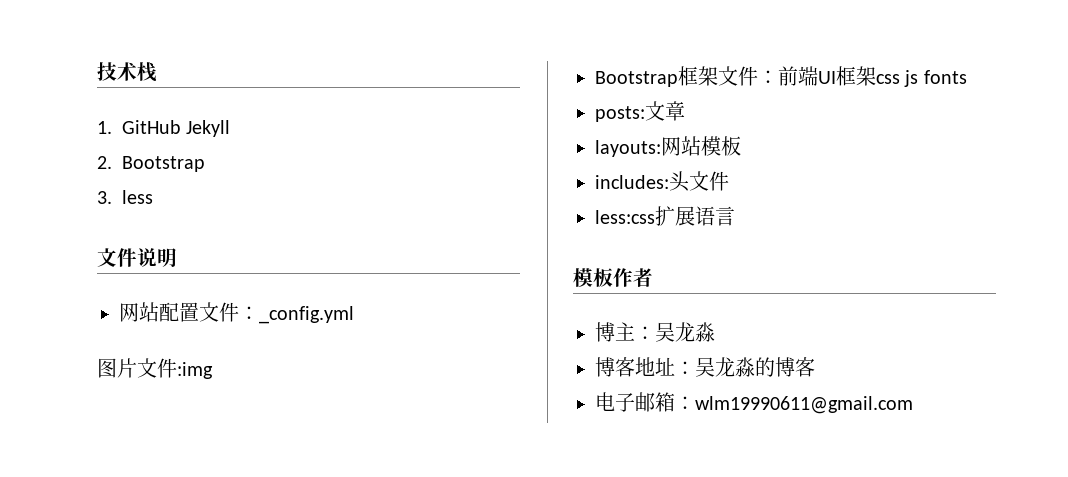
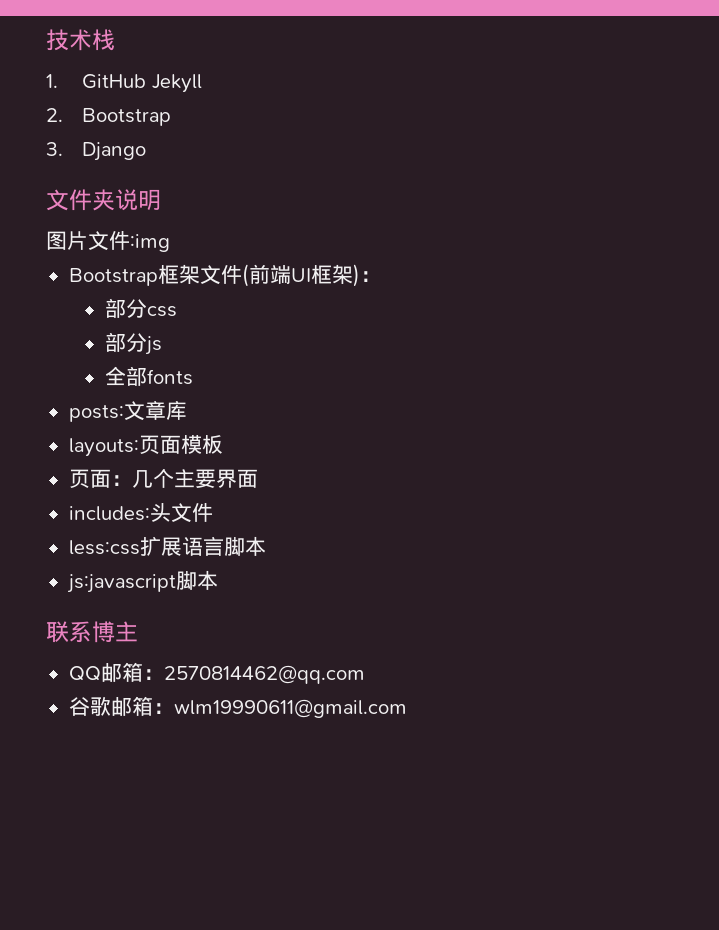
[122,190,153,204] [97,248,137,267] less // 文件 -> [82,142,147,161] [46,189,115,211] Django // 文件夹
[119,302,354,324] // 网站配置文件：_config.yml -> (161, 200) none
[758,70,778,84] ： -> [241,264,249,287] (
(876, 76) none -> [352,264,381,287] [104,298,147,318] )： // 部分
(900, 79) none -> [104,332,147,352] // 部分
(919, 78) none -> [104,366,147,386] // 全部
(685, 111) none -> [165,400,187,420] 库
[661,136,741,156] 网站模板 -> [138,435,223,454] [68,469,258,488] 页面模板 // 页面：几个主要界面
[573,268,653,287] [595,322,715,342] [595,357,815,377] [595,392,635,412] // 模板作者 // 博主：吴龙淼 // 博客地址：吴龙淼的博客 // 电子 -> [223,536,266,556] [66,570,218,593] [46,621,138,643] [68,662,365,684] [68,697,111,716] 脚本 // js:javascript脚本 // 联系博主 // QQ邮箱：2570814462@qq.com // 谷歌

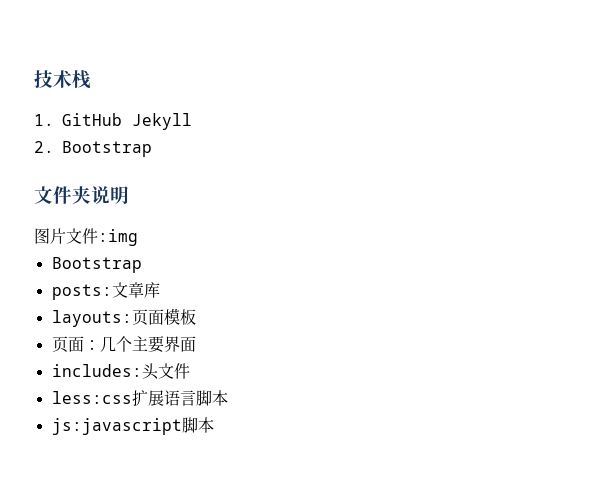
[46,142,147,161] // 3. Django -> (152, 149) none
[157,264,381,287] [104,298,177,318] [104,332,162,355] [104,366,193,386] 框架文件(前端UI框架)： // 部分css // 部分js // 全部fonts -> (142, 265) none
[46,621,138,643] [68,662,365,684] [68,696,407,718] // 联系博主 // QQ邮箱：2570814462@qq.com // 谷歌邮箱：wlm19990611@gmail.com -> (214, 425) none

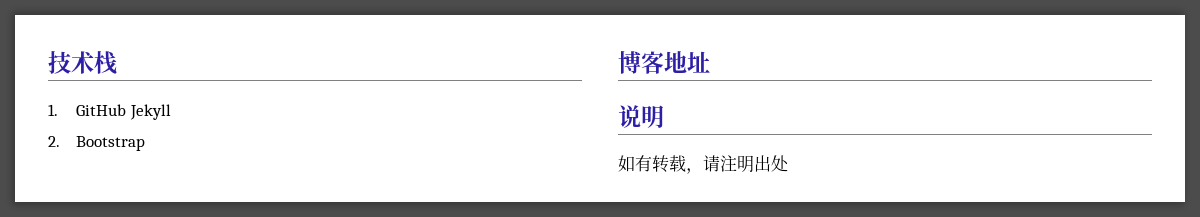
[34,186,91,204] 文件夹 -> [618,51,710,74] 博客地址 //
[34,228,138,246] [51,257,142,273] [51,282,160,300] [51,308,196,327] [51,336,196,353] [51,363,190,380] [51,390,228,406] [51,417,214,435] 图片文件:img // Bootstrap // posts:文章库 // layouts:页面模板 // 页面：几个主要界面 // includes:头文件 // less:css扩展语言脚本 // js:javascript脚本 -> [618,155,788,174] 如有转载，请注明出处

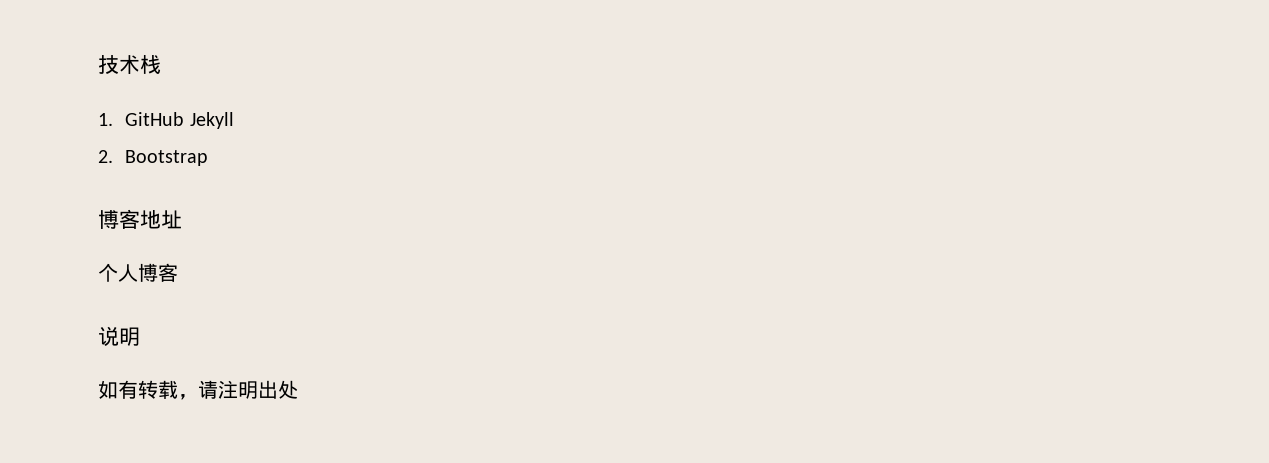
(710, 62) none -> [98,263,178,282] // 个人博客

